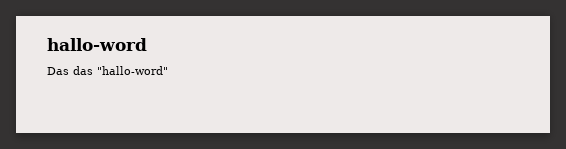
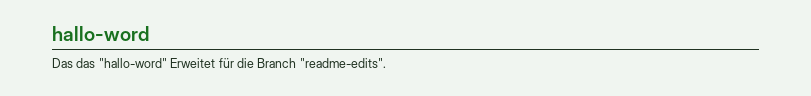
(168, 70) none -> [170,58,386,68] Erweitet für die Branch "readme-edits".

